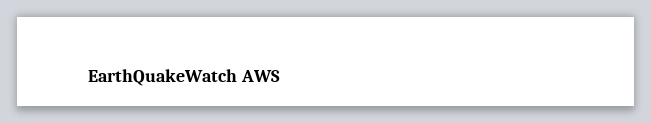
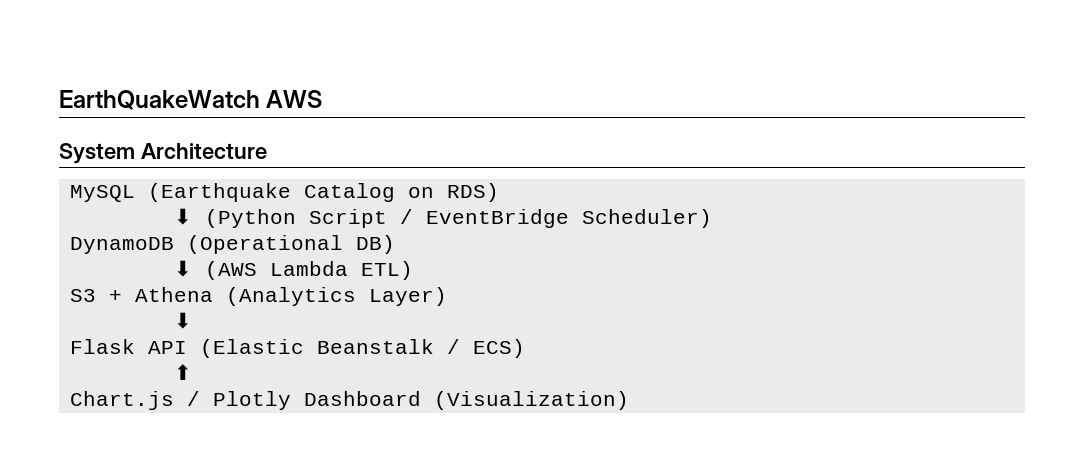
(280, 76) none -> [59,143,267,164] [70,183,500,202] [174,208,713,228] [70,235,396,254] [174,260,414,280] [70,287,448,306] [174,312,193,329] [70,339,526,358] [174,364,193,380] [70,391,630,410] // System Architecture // MySQL (Earthquake Catalog on RDS) // ⬇ (Python Script / EventBridge Scheduler) // DynamoDB (Operational DB) // ⬇ (AWS Lambda ETL) // S3 + Athena (Analytics Layer) // ⬇ // Flask API (Elastic Beanstalk / ECS) // ⬆ // Chart.js / Plotly Dashboard (Visualization)

